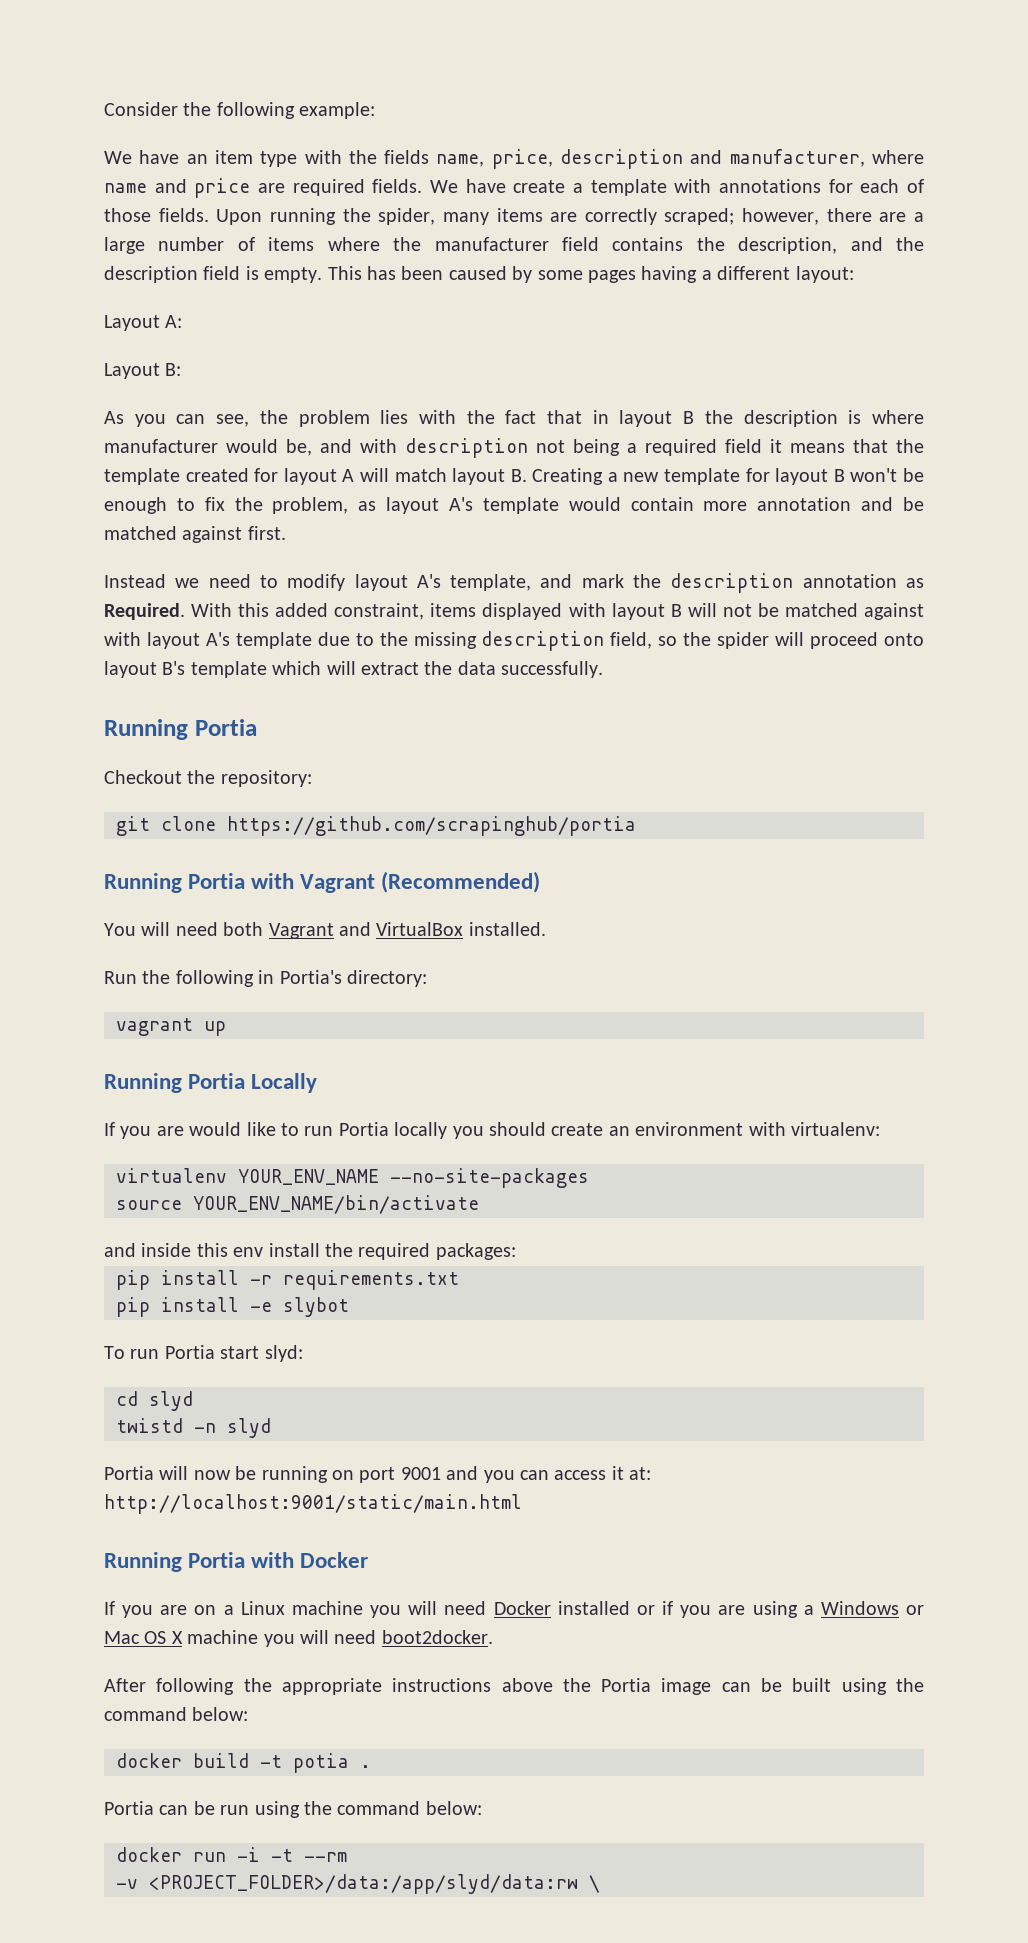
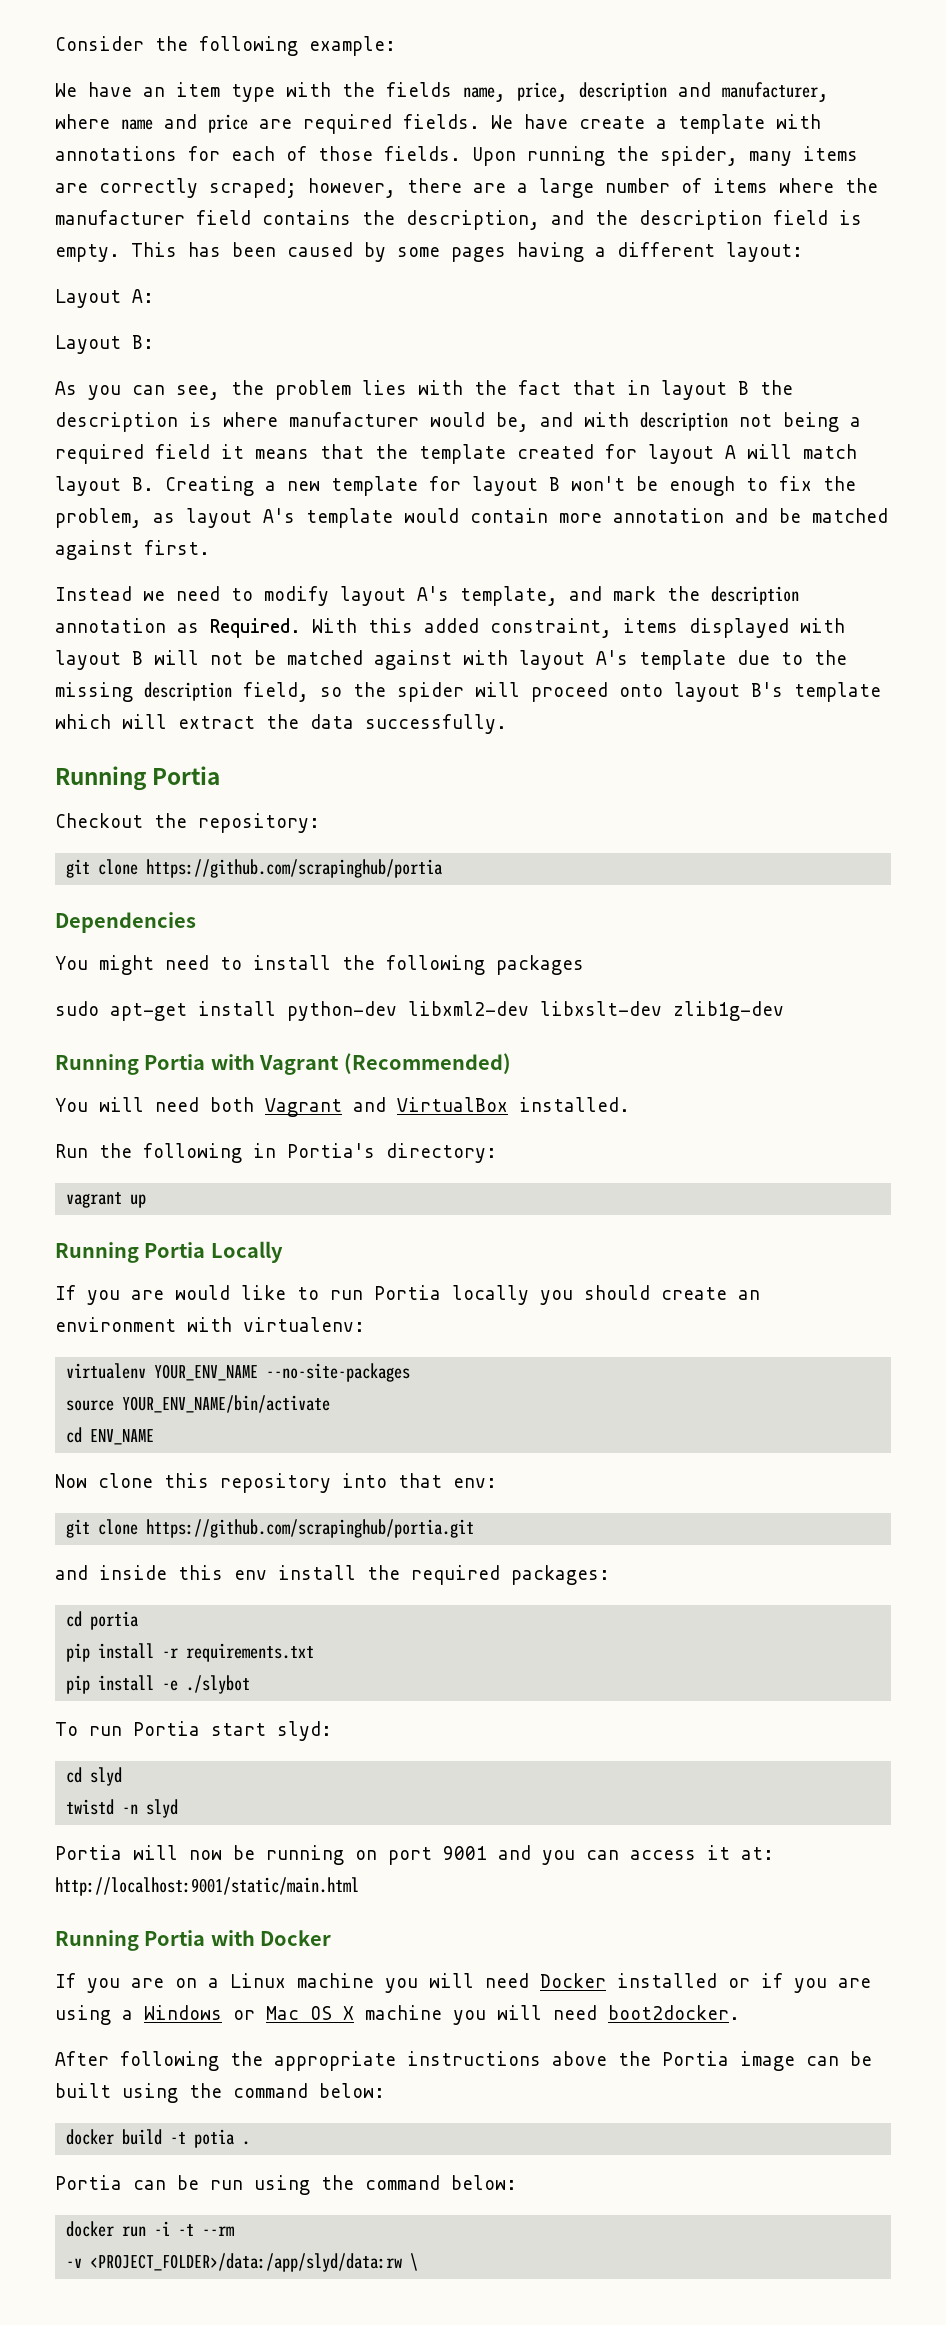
(636, 826) none -> [55,912,196,933] [55,955,584,975] [55,1001,784,1021] // Dependencies // You might need to install the following packages // sudo apt-get install python-dev libxml2-dev libxslt-dev zlib1g-dev
(479, 1204) none -> [66,1427,155,1445] [55,1473,497,1493] [66,1519,475,1538] // cd ENV_NAME // Now clone this repository into that env: // git clone https://github.com/scrapinghub/portia.git
(516, 1251) none -> [66,1611,139,1630] // cd portia
[283,1297,349,1317] slybot -> [186,1675,251,1694] ./slybot

